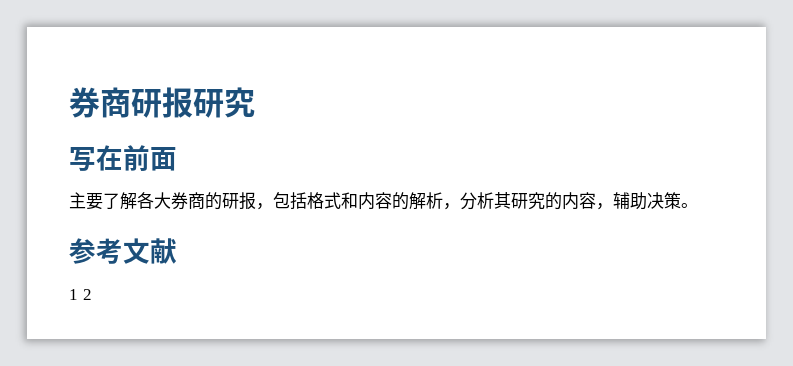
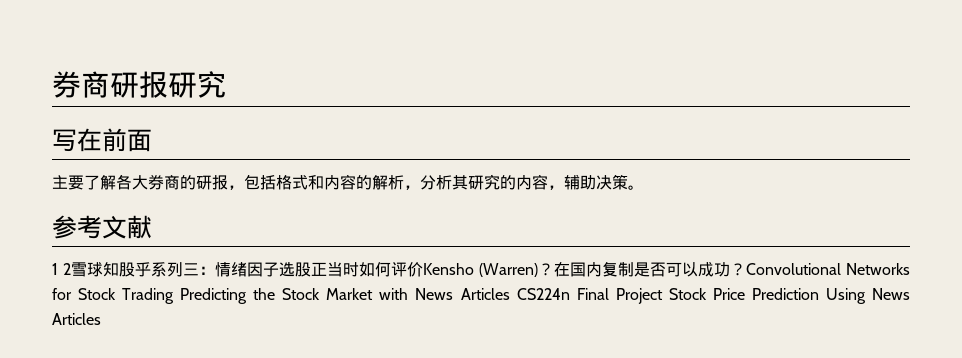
(92, 294) none -> [70,262,910,277] [52,288,910,304] [52,313,101,325] 雪球知股乎系列三：情绪因子选股正当时如何评价Kensho (Warren)？在国内复制是否可以成功？Convolutional Networks for Stock Trading Predicting the Stock Market with News Articles CS224n Final Project Stock Price Prediction Using News Articles

